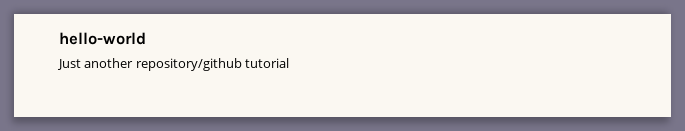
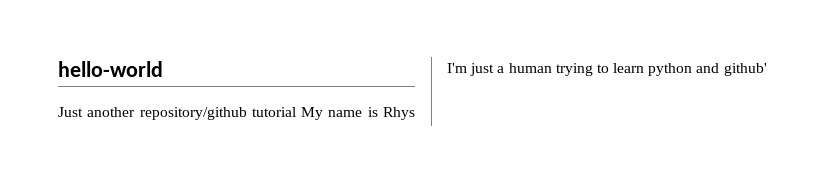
(290, 63) none -> [301,107,415,120] [447,63,767,76] My name is Rhys I'm just a human trying to learn python and github'

